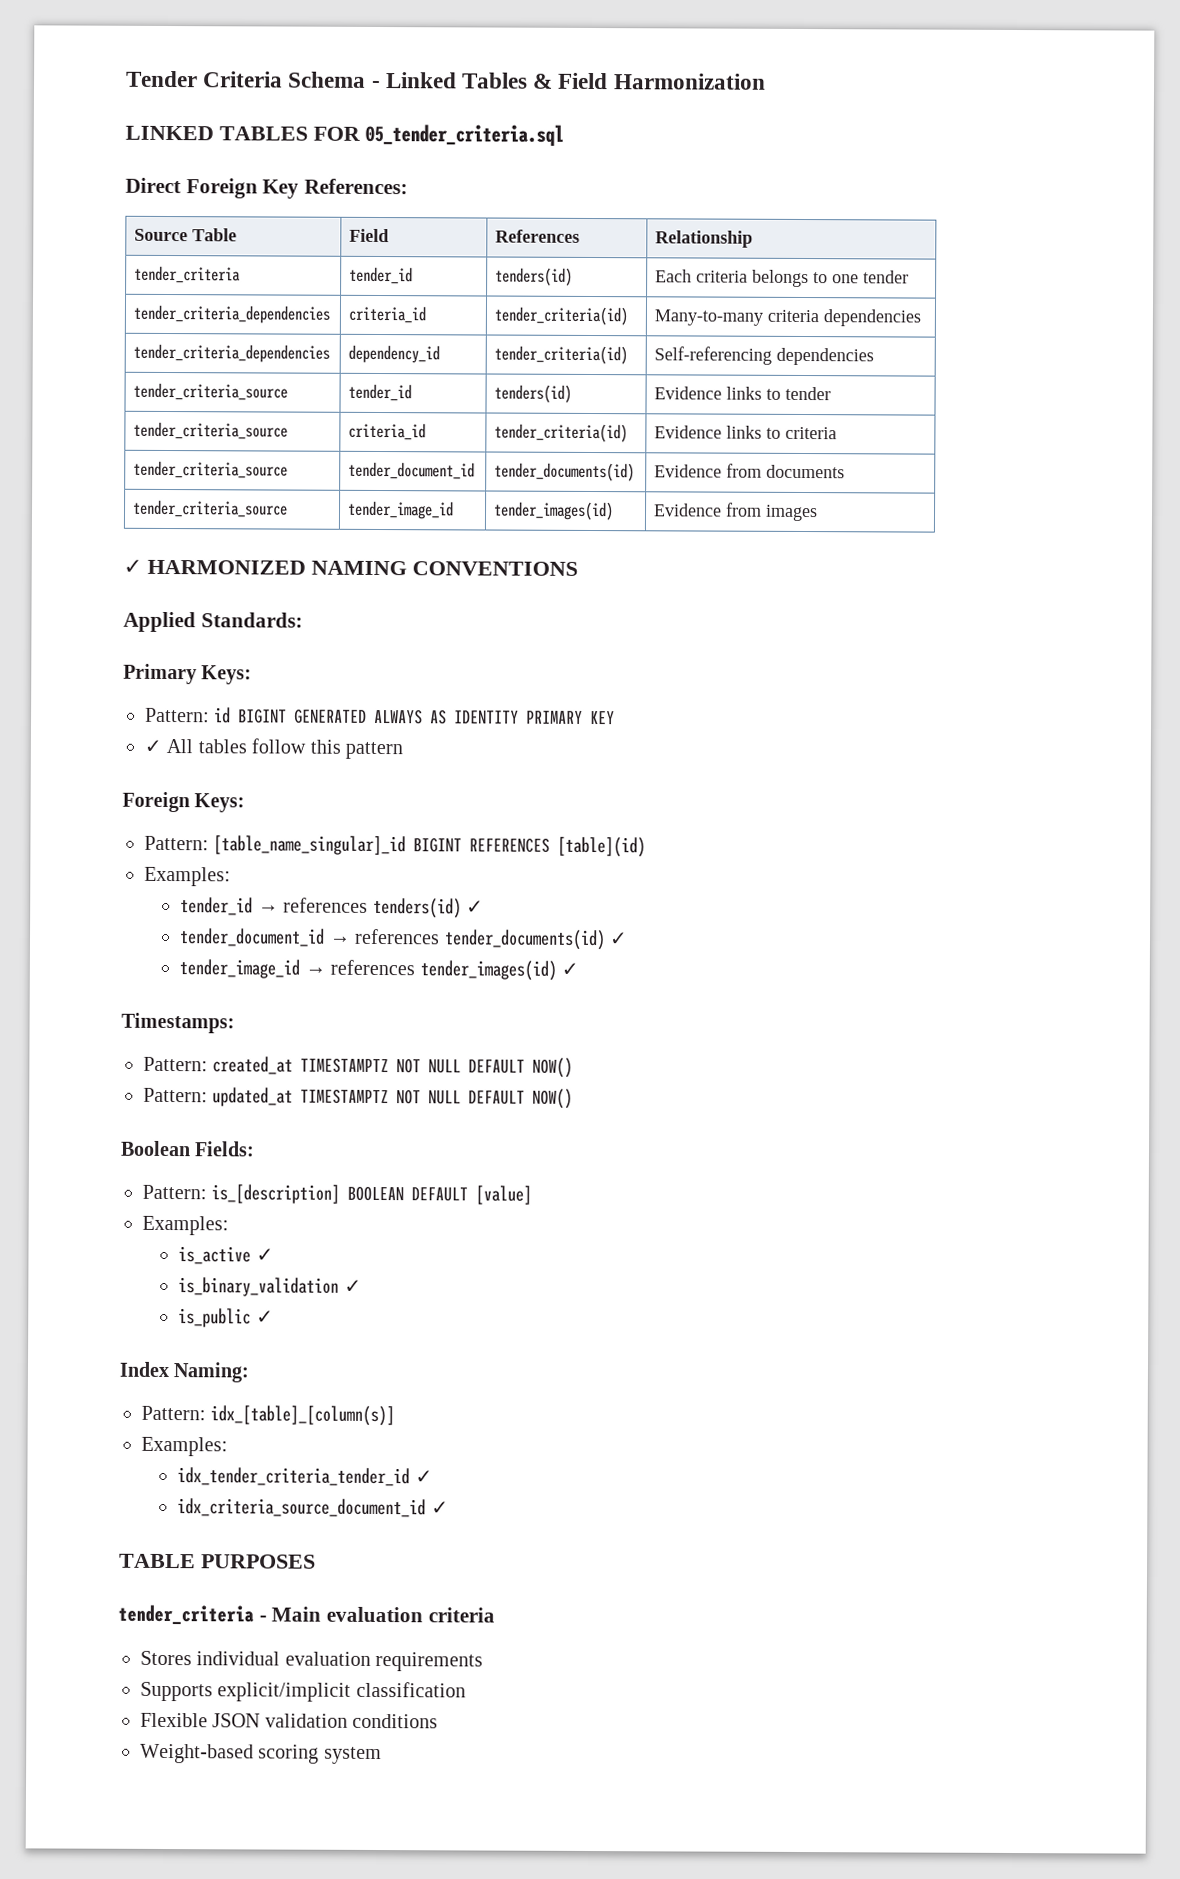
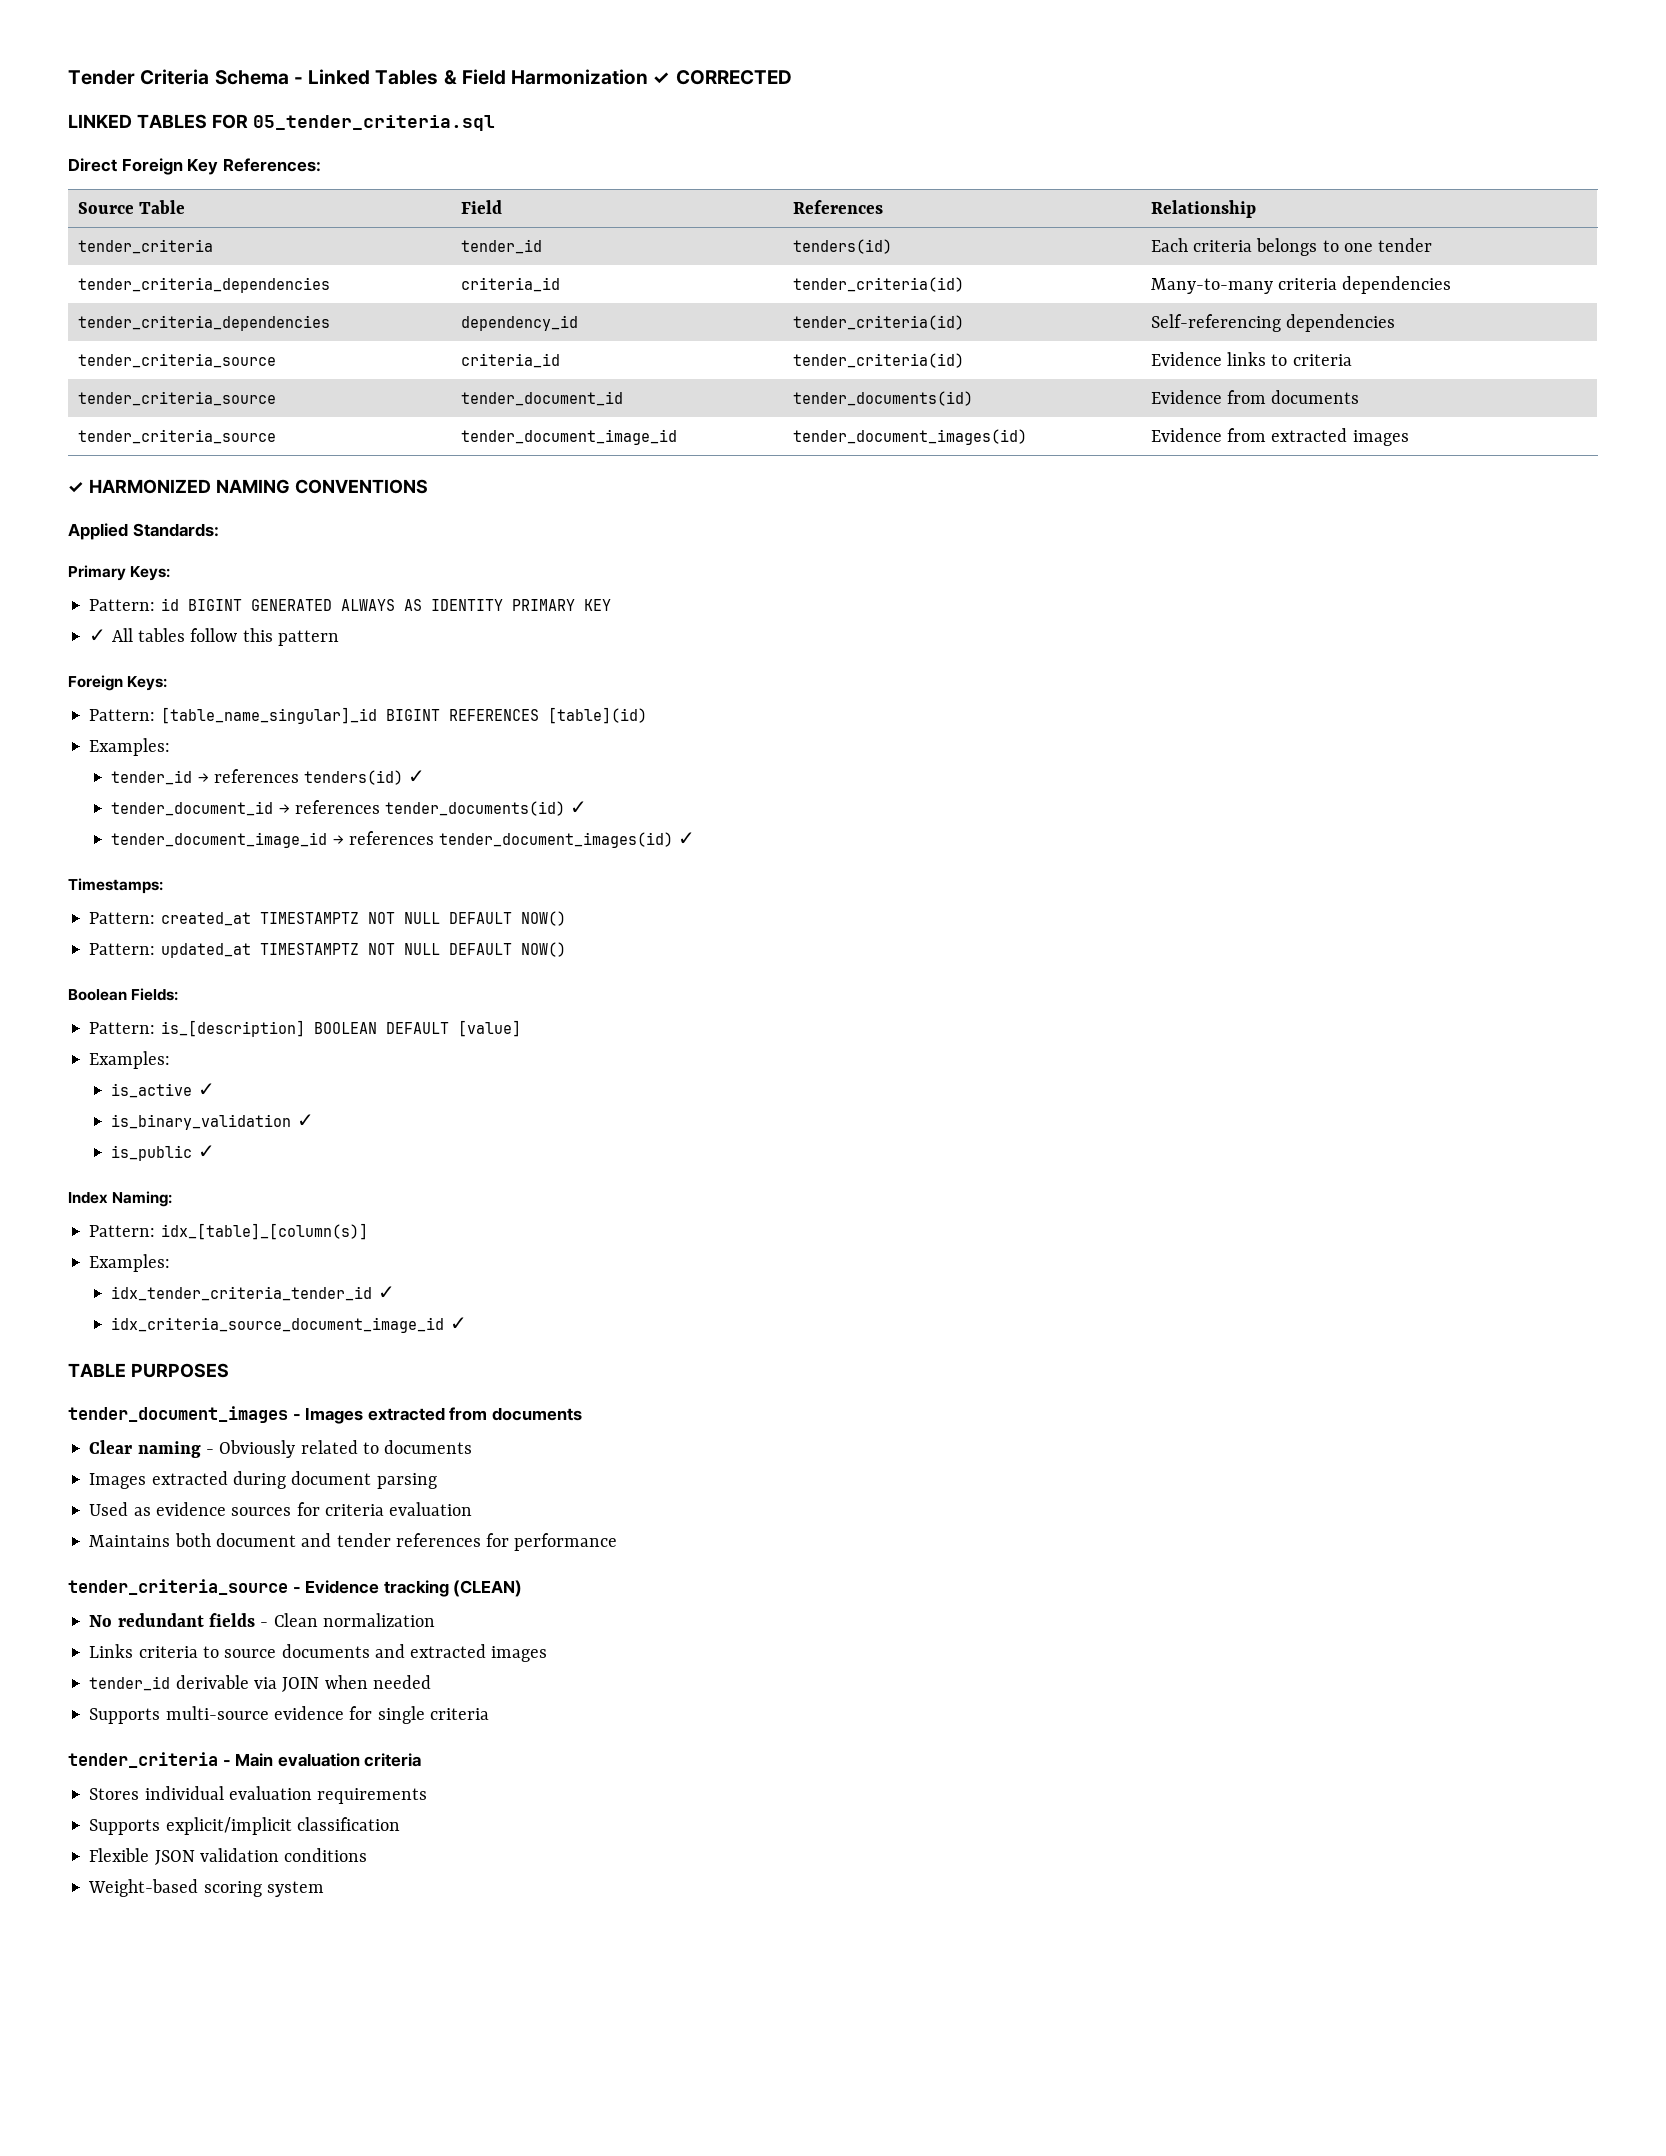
(766, 81) none -> [653,70,792,85] ✓ CORRECTED
[133,382,289,401] [348,383,413,402] [494,384,573,403] [654,386,832,401] // tender_criteria_source | tender_id | tenders(id) | Evidence links to tender -> (1396, 323) none
[347,500,455,520] [493,501,615,521] [653,502,763,517] tender_image_id | tender_images(id) | Evidence from -> [460,429,677,445] [792,429,1027,445] [1150,428,1348,442] tender_document_image_id | tender_document_images(id) | Evidence from extracted
[179,959,557,981] tender_image_id → references tender_images(id) -> [111,831,674,848] tender_document_image_id → references tender_document_images(id)
[177,1498,427,1518] idx_criteria_source_document_id -> [111,1317,445,1333] idx_criteria_source_document_image_id
(316, 1561) none -> [68,1406,582,1424] [89,1440,473,1458] [89,1471,437,1489] [89,1502,473,1516] [89,1533,618,1551] [68,1579,523,1597] [89,1613,435,1627] [89,1644,548,1662] [89,1675,431,1692] [89,1706,489,1724] // tender_document_images - Images extracted from documents // Clear naming - Obviously related to documents // Images extracted during document parsing // Used as evidence sources for criteria evaluation // Maintains both document and tender references for performance // tender_criteria_source - Evidence tracking (CLEAN) // No redundant fields - Clean normalization // Links criteria to source documents and extracted images // tender_id derivable via JOIN when needed // Supports multi-source evidence for single criteria

